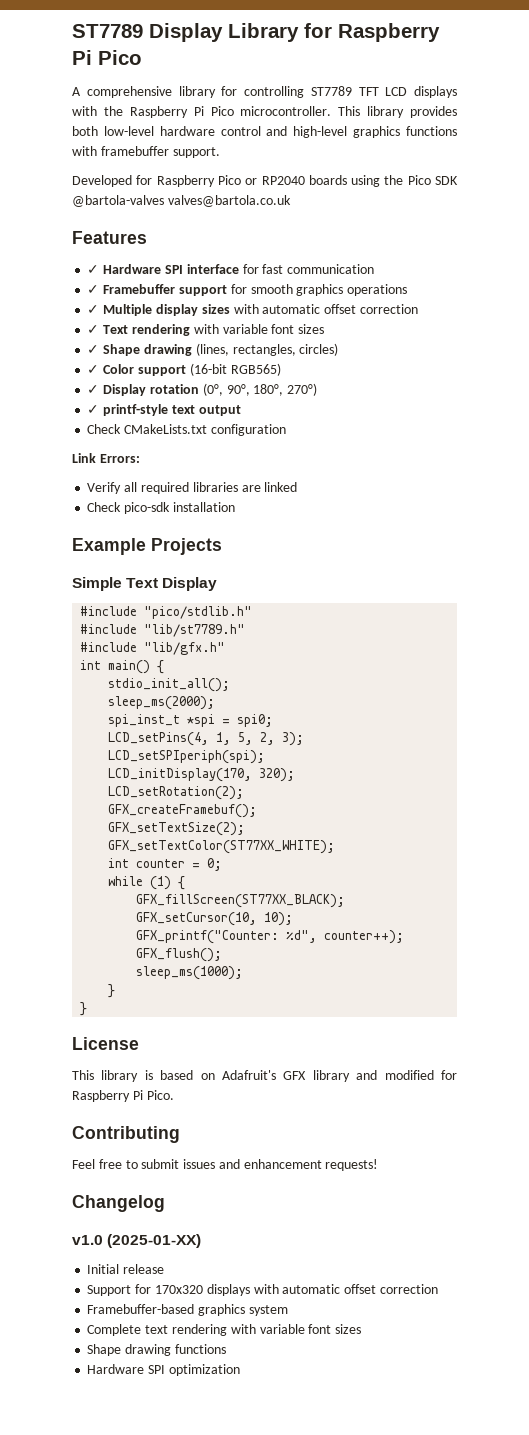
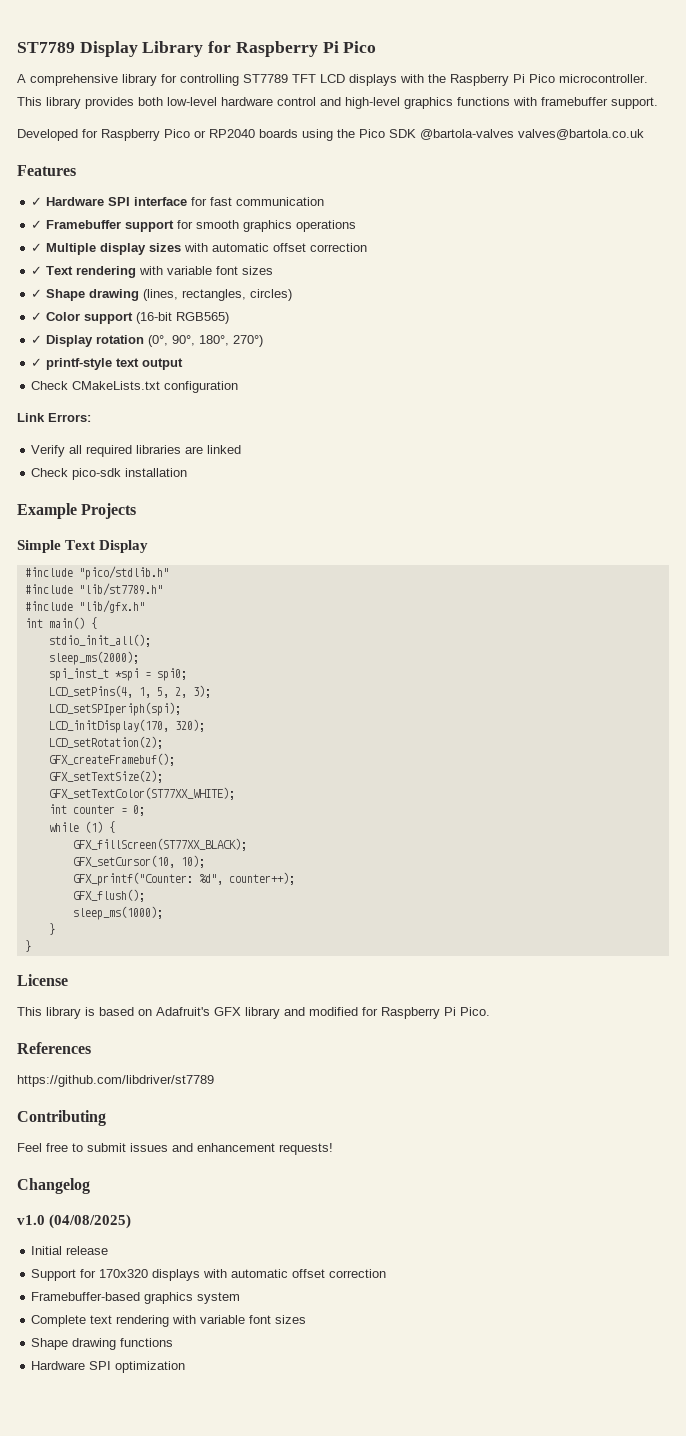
(174, 1095) none -> [17,1042,91,1054] [17,1075,214,1087] // References // https://github.com/libdriver/st7789
[107,1234,202,1248] (2025-01-XX) -> [49,1214,132,1229] (04/08/2025)

